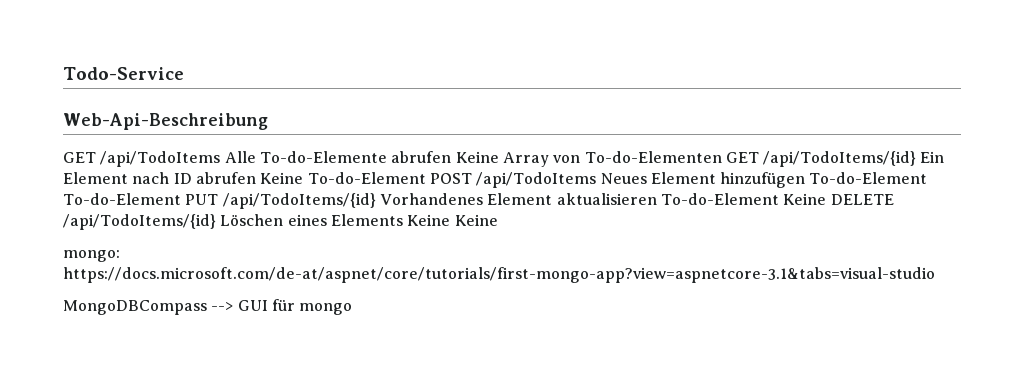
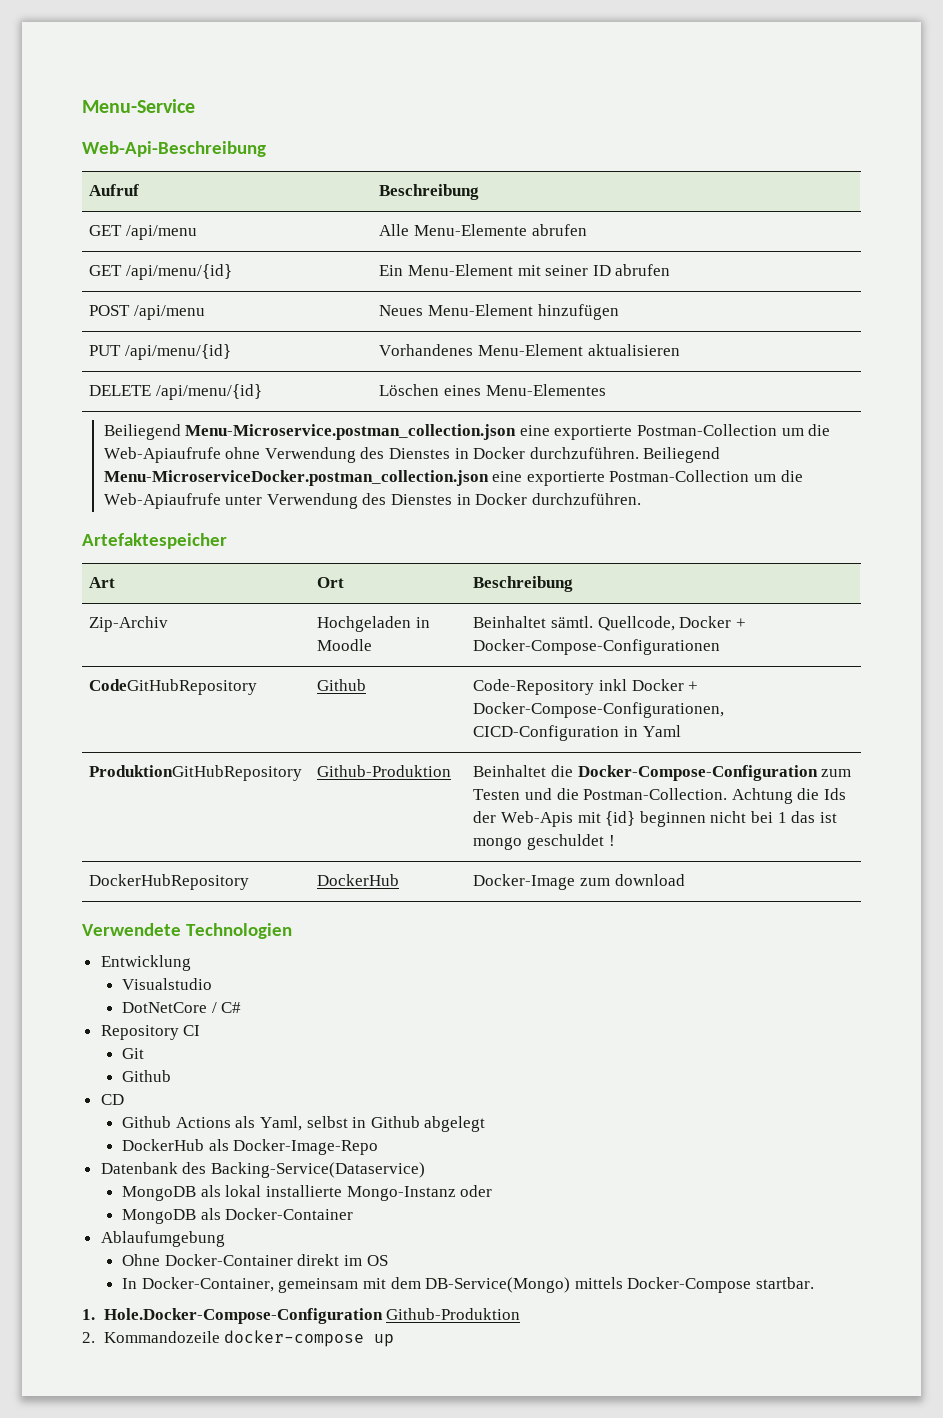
[63,67,184,80] Todo-Service -> [82,99,195,113] Menu-Service
[63,151,945,167] [63,172,928,188] [63,193,894,209] [63,214,498,230] [63,250,120,262] [63,267,935,283] [63,299,353,315] // GET /api/TodoItems Alle To-do-Elemente abrufen Keine Array von To-do-Elementen GET /api/TodoItems/{id} Ein Element nach ID abrufen Keine To-do-Element POST /api/TodoItems Neues Element hinzufügen To-do-Element To-do-Element PUT /api/TodoItems/{id} Vorhandenes Element aktualisieren To-do-Element Keine DELETE /api/TodoItems/{id} Löschen eines Elements Keine Keine // mongo: https://docs.microsoft.com/de-at/aspnet/core/tutorials/first-mongo-app?view=aspnetcore-3.1&tabs=visual-studio // MongoDBCompass --> GUI für mongo -> [89,184,140,196] [379,184,480,200] [89,225,198,240] [379,224,587,236] [89,264,233,280] [379,264,671,276] [89,305,206,320] [379,304,619,320] [89,344,232,360] [379,344,680,356] [89,384,263,400] [379,384,606,396] [103,424,831,440] [103,447,721,463] [103,470,803,486] [103,493,641,509] [82,533,227,549] [89,577,116,588] [317,577,345,588] [473,576,574,592] [89,616,169,632] [317,616,431,632] [317,639,373,651] [473,616,746,631] [473,639,721,655] [89,679,258,695] [317,679,367,691] [473,679,699,695] [473,702,725,718] [473,725,681,741] [89,765,303,781] [317,765,452,777] [473,765,852,781] [473,788,846,804] [473,811,837,827] [473,834,615,850] [89,874,250,890] [317,874,400,886] [473,874,685,890] [82,923,292,939] [100,955,191,971] [122,978,213,990] [122,1002,242,1013] [100,1025,201,1040] [122,1048,145,1059] [122,1070,172,1082] [100,1094,124,1105] [122,1116,486,1132] [122,1139,379,1155] [100,1162,425,1178] [122,1185,493,1201] [122,1208,354,1224] [100,1231,225,1247] [122,1254,388,1266] [122,1277,815,1293] [82,1308,521,1324] [82,1330,395,1347] // Aufruf | Beschreibung // GET /api/menu | Alle Menu-Elemente abrufen // GET /api/menu/{id} | Ein Menu-Element mit seiner ID abrufen // POST /api/menu | Neues Menu-Element hinzufügen // PUT /api/menu/{id} | Vorhandenes Menu-Element aktualisieren // DELETE /api/menu/{id} | Löschen eines Menu-Elementes // Beiliegend Menu-Microservice.postman_collection.json eine exportierte Postman-Collection um die Web-Apiaufrufe ohne Verwendung des Dienstes in Docker durchzuführen. Beiliegend Menu-MicroserviceDocker.postman_collection.json eine exportierte Postman-Collection um die Web-Apiaufrufe unter Verwendung des Dienstes in Docker durchzuführen. // Artefaktespeicher // Art | Ort | Beschreibung // Zip-Archiv | Hochgeladen in Moodle | Beinhaltet sämtl. Quellcode, Docker + Docker-Compose-Configurationen // CodeGitHubRepository | Github | Code-Repository inkl Docker + Docker-Compose-Configurationen, CICD-Configuration in Yaml // ProduktionGitHubRepository | Github-Produktion | Beinhaltet die Docker-Compose-Configuration zum Testen und die Postman-Collection. Achtung die Ids der Web-Apis mit {id} beginnen nicht bei 1 das ist mongo geschuldet ! // DockerHubRepository | DockerHub | Docker-Image zum download // Verwendete Technologien // Entwicklung // Visualstudio // DotNetCore / C# // Repository CI // Git // Github // CD // Github Actions als Yaml, selbst in Github abgelegt // DockerHub als Docker-Image-Repo // Datenbank des Backing-Service(Dataservice) // MongoDB als lokal installierte Mongo-Instanz oder // MongoDB als Docker-Container // Ablaufumgebung // Ohne Docker-Container direkt im OS // In Docker-Container, gemeinsam mit dem DB-Service(Mongo) mittels Docker-Compose startbar. // 1. Hole.Docker-Compose-Configuration Github-Produktion // 2. Kommandozeile docker-compose up

